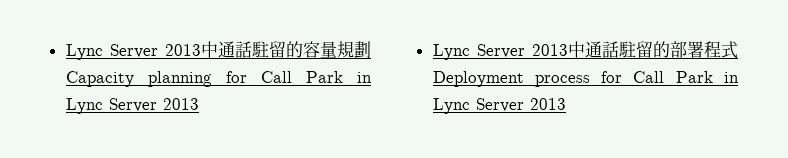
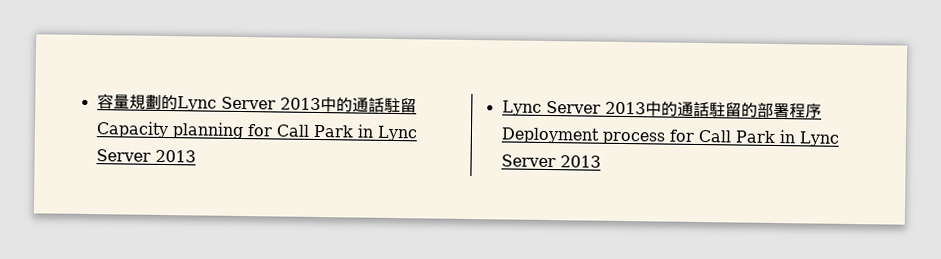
[65,41,371,60] Lync Server 2013中通話駐留的容量規劃 -> [96,93,417,114] 容量規劃的Lync Server 2013中的通話駐留
(585, 49) none -> [660,101,678,117] 的
[721,41,738,59] 式 -> [804,103,822,119] 序

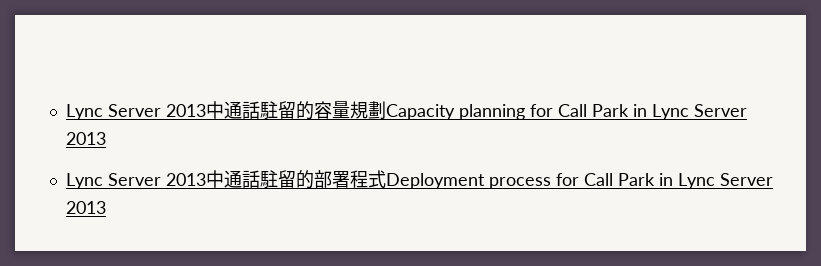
[96,93,417,114] 容量規劃的Lync Server 2013中的通話駐留 -> [65,101,386,120] Lync Server 2013中通話駐留的容量規劃
[660,101,678,117] 的 -> (224, 179) none
[804,103,822,119] 序 -> [367,170,386,188] 式

